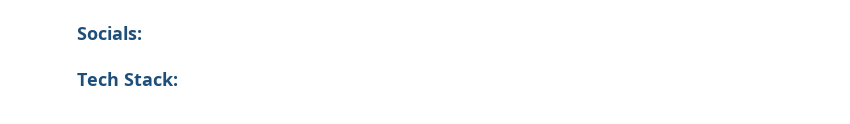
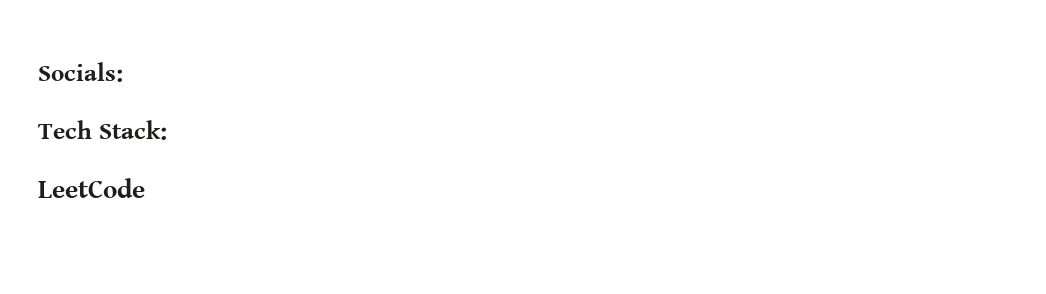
(178, 79) none -> [38,178,145,198] // LeetCode

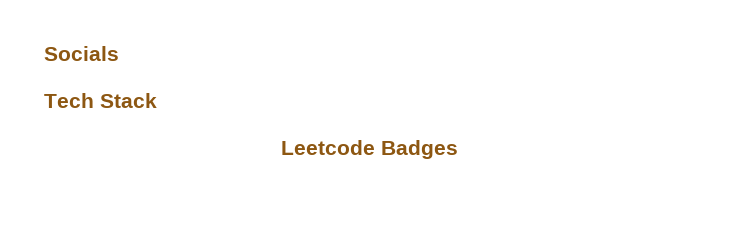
[38,62,123,82] Socials: -> [44,46,119,61] Socials
[98,120,167,140] [38,178,145,198] Stack: // LeetCode -> [100,93,157,108] [281,140,458,159] Stack // Leetcode Badges

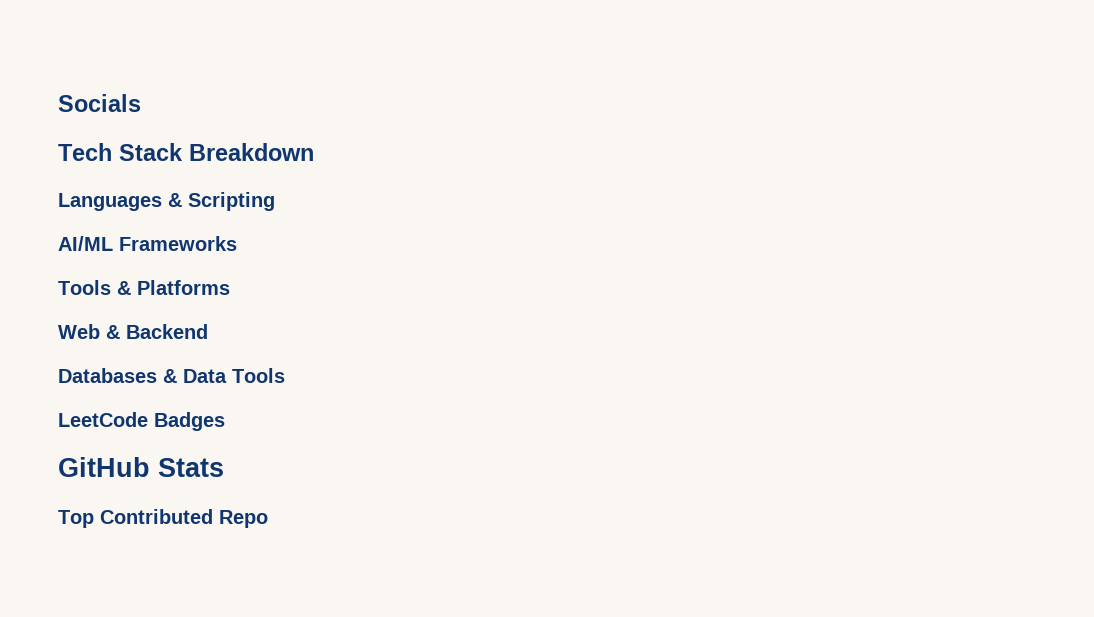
[281,140,458,159] // Leetcode Badges -> [189,143,314,161] [58,192,275,211] [58,236,237,251] [58,280,230,295] [58,324,208,339] [58,368,285,383] [58,412,225,431] [58,457,224,477] [58,509,268,528] Breakdown // Languages & Scripting // AI/ML Frameworks // Tools & Platforms // Web & Backend // Databases & Data Tools // LeetCode Badges // GitHub Stats // Top Contributed Repo

